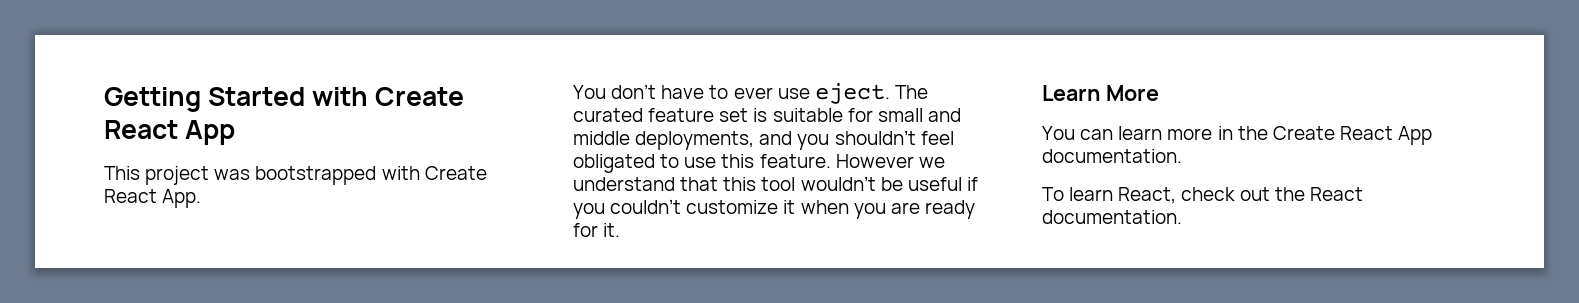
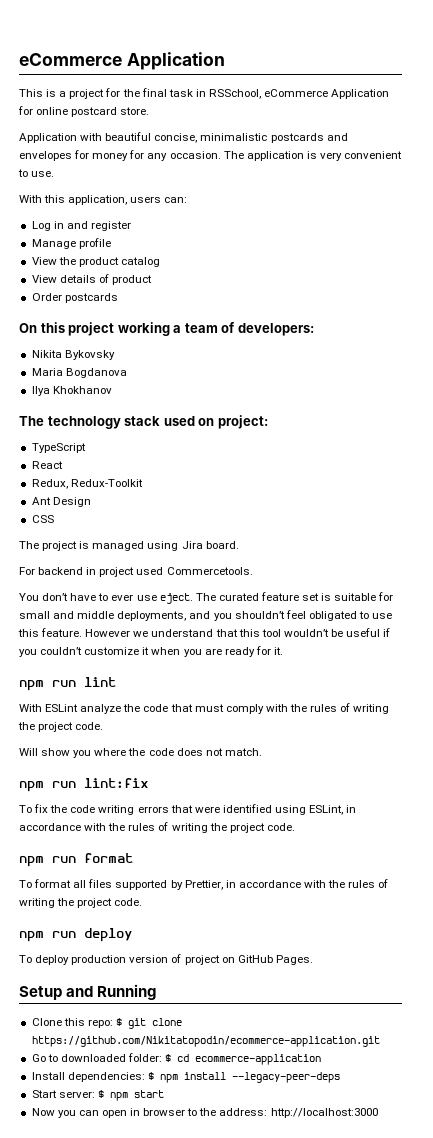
[104,87,465,112] [104,120,236,145] [104,166,487,185] [104,189,202,208] Getting Started with Create React App // This project was bootstrapped with Create React App. -> [19,52,225,70] [19,88,390,99] [18,106,150,117] [19,132,348,143] [19,150,403,161] [18,169,55,177] [19,195,188,205] [31,221,131,231] [31,238,111,249] [31,257,160,267] [31,274,152,285] [31,293,118,303] [19,322,314,336] [31,350,115,360] [31,368,127,378] [31,386,112,396] [19,415,268,429] [31,443,86,453] [31,461,63,469] [31,479,143,489] [31,497,91,507] [31,515,54,523] [19,541,239,551] [19,567,253,577] eCommerce Application // This is a project for the final task in RSSchool, eCommerce Application for online postcard store. // Application with beautiful concise, minimalistic postcards and envelopes for money for any occasion. The application is very convenient to use. // With this application, users can: // Log in and register // Manage profile // View the product catalog // View details of product // Order postcards // On this project working a team of developers: // Nikita Bykovsky // Maria Bogdanova // Ilya Khokhanov // The technology stack used on project: // TypeScript // React // Redux, Redux-Toolkit // Ant Design // CSS // The project is managed using Jira board. // For backend in project used Commercetools.
[1042,85,1159,101] [1042,126,1433,145] [1042,149,1182,163] [1042,187,1363,204] [1042,210,1182,224] Learn More // You can learn more in the Create React App documentation. // To learn React, check out the React documentation. -> [19,677,116,691] [19,703,390,714] [18,722,104,732] [19,748,262,758] [19,778,148,792] [19,804,357,815] [19,822,295,833] [19,853,133,867] [19,879,389,890] [19,898,143,908] [19,928,132,942] [19,954,313,965] [19,984,157,1000] [31,1018,182,1029] [31,1036,380,1047] [31,1053,322,1065] [31,1072,340,1083] [31,1090,164,1101] [31,1108,378,1118] npm run lint // With ESLint analyze the code that must comply with the rules of writing the project code. // Will show you where the code does not match. // npm run lint:fix // To fix the code writing errors that were identified using ESLint, in accordance with the rules of writing the project code. // npm run format // To format all files supported by Prettier, in accordance with the rules of writing the project code. // npm run deploy // To deploy production version of project on GitHub Pages. // Setup and Running // Clone this repo: $ git clone https://github.com/Nikitatopodin/ecommerce-application.git // Go to downloaded folder: $ cd ecommerce-application // Install dependencies: $ npm install --legacy-peer-deps // Start server: $ npm start // Now you can open in browser to the address: http://localhost:3000

